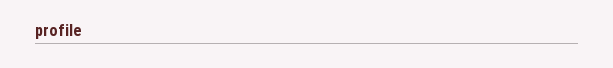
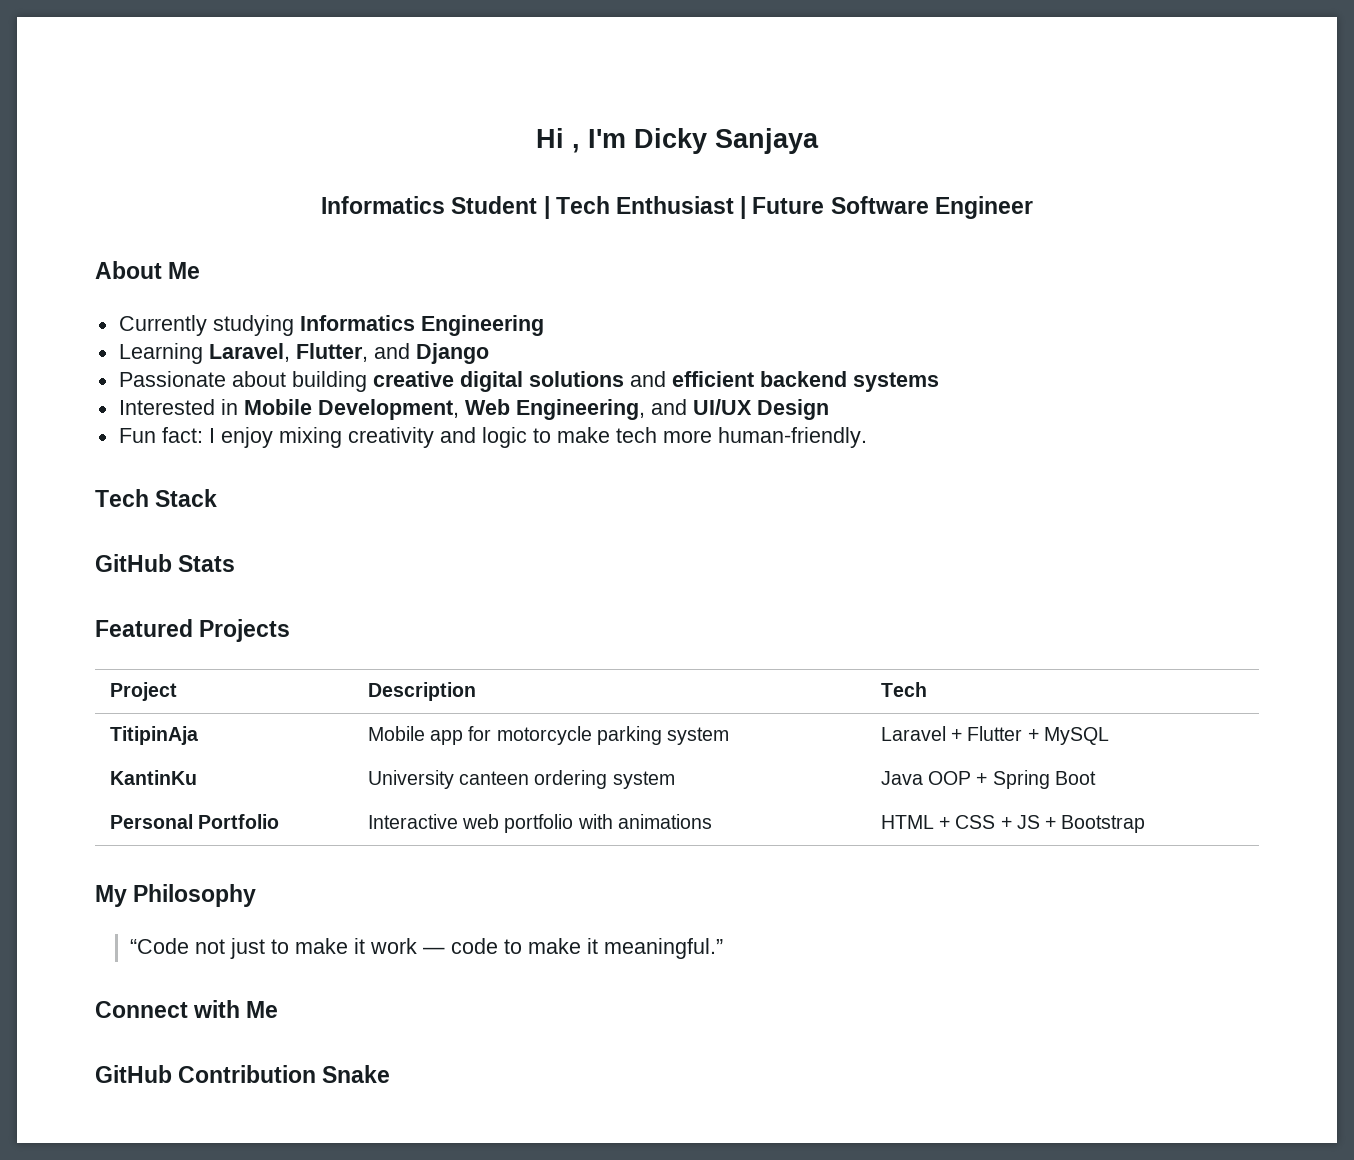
[35,24,82,39] profile -> [536,128,819,154] [321,196,1033,219] [95,261,201,279] [118,315,544,336] [118,343,489,364] [118,371,939,392] [118,399,829,420] [118,427,867,448] [95,489,218,507] [95,554,236,572] [95,619,291,642] [109,682,177,701] [367,682,476,701] [880,682,927,697] [109,726,198,745] [367,726,730,745] [880,726,1109,745] [109,770,197,785] [367,770,675,789] [880,770,1096,789] [109,814,280,829] [367,814,712,833] [880,815,1146,833] [95,884,257,907] [129,938,723,959] [95,1000,279,1018] [95,1065,391,1083] Hi , I'm Dicky Sanjaya // Informatics Student | Tech Enthusiast | Future Software Engineer // About Me // Currently studying Informatics Engineering // Learning Laravel, Flutter, and Django // Passionate about building creative digital solutions and efficient backend systems // Interested in Mobile Development, Web Engineering, and UI/UX Design // Fun fact: I enjoy mixing creativity and logic to make tech more human-friendly. // Tech Stack // GitHub Stats // Featured Projects // Project | Description | Tech // TitipinAja | Mobile app for motorcycle parking system | Laravel + Flutter + MySQL // KantinKu | University canteen ordering system | Java OOP + Spring Boot // Personal Portfolio | Interactive web portfolio with animations | HTML + CSS + JS + Bootstrap // My Philosophy // “Code not just to make it work — code to make it meaningful.” // Connect with Me // GitHub Contribution Snake

